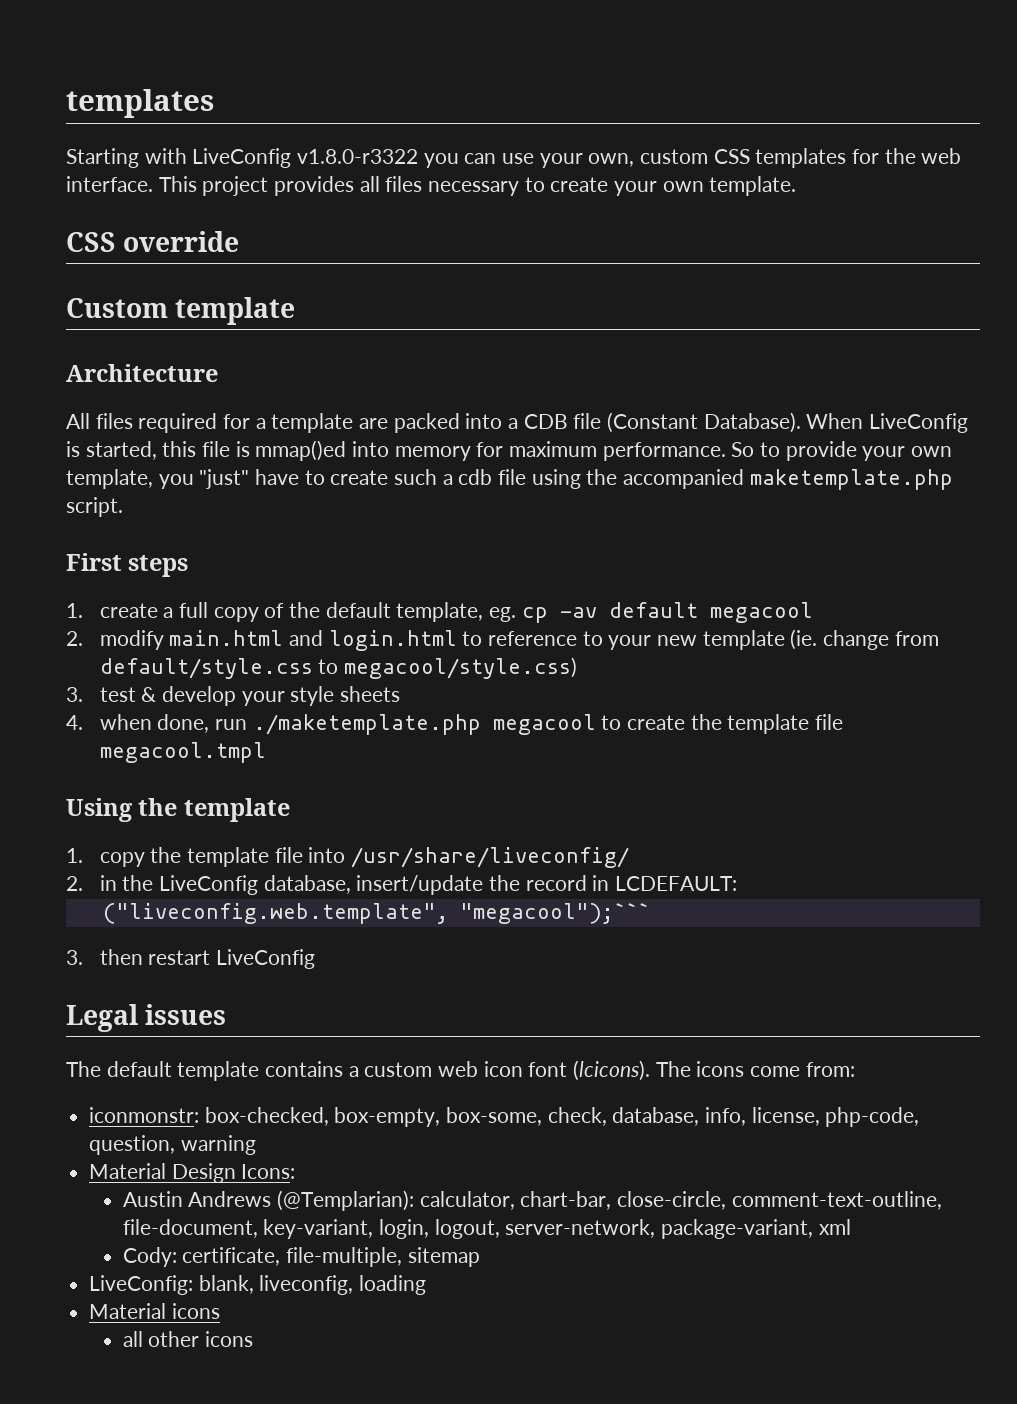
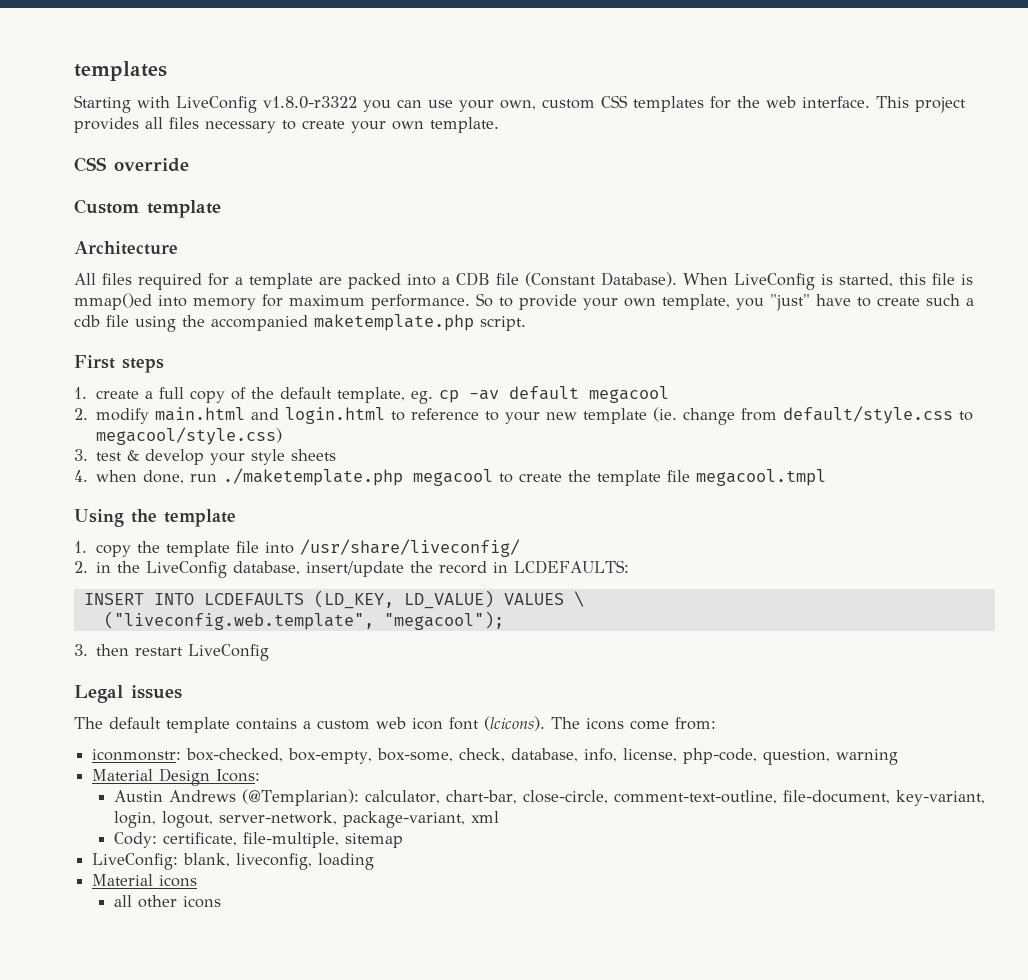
[614,876,737,891] LCDEFAULT: -> [514,560,630,574] [83,590,584,609] LCDEFAULTS: // INSERT INTO LCDEFAULTS (LD_KEY, LD_VALUE) VALUES \
[459,903,650,924] "megacool");``` -> [383,611,504,630] "megacool");

